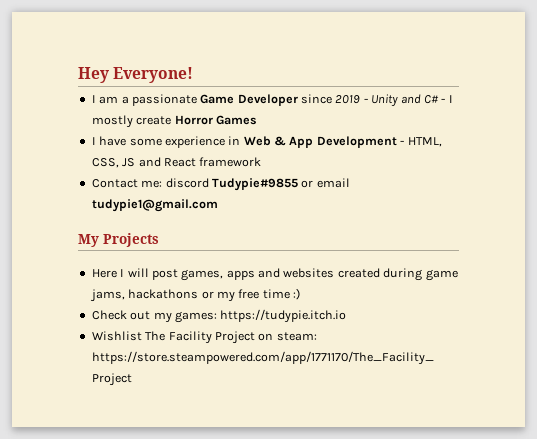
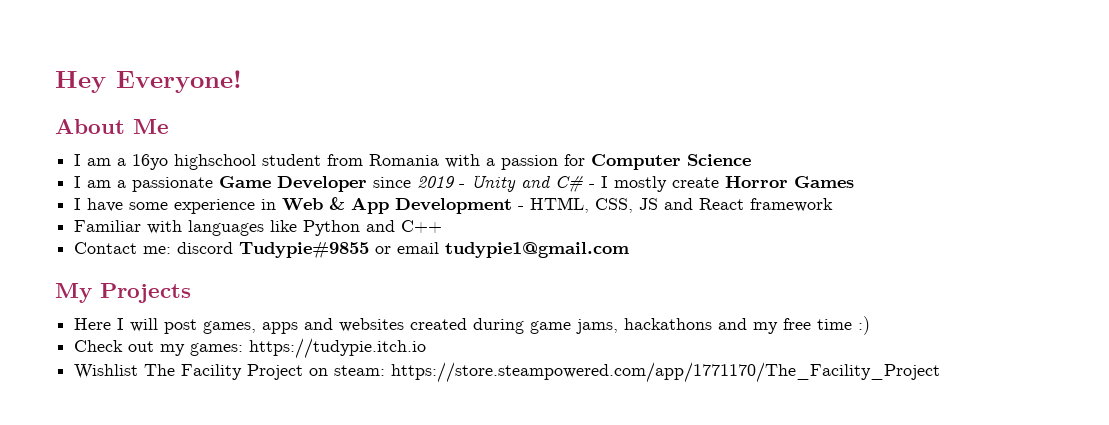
(194, 75) none -> [55,119,169,134] [74,154,752,170] // About Me // I am a 16yo highschool student from Romania with a passion for Computer Science
(262, 162) none -> [74,220,443,236] // Familiar with languages like Python and C++
[201,291,214,299] or -> [718,318,748,330] and

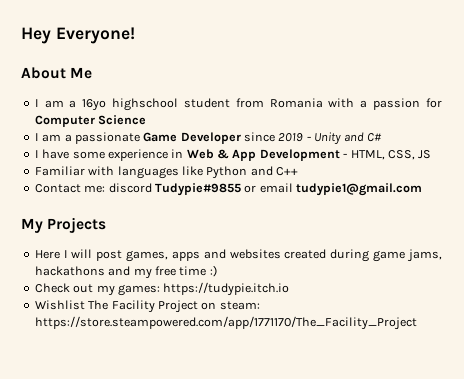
[589,176,855,192] - I mostly create Horror Games -> (382, 137) none
[664,198,834,212] and React framework -> (432, 154) none

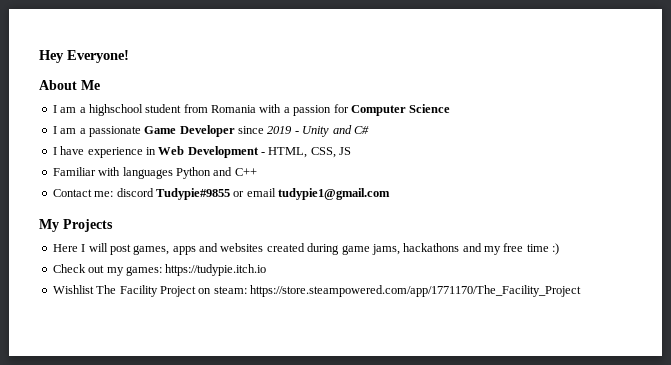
[82,99,107,111] 16yo -> (86, 110) none
[72,151,105,159] some -> (85, 150) none
[217,149,257,161] & App -> (185, 150) none
[181,166,203,176] like -> (173, 173) none

